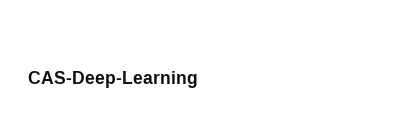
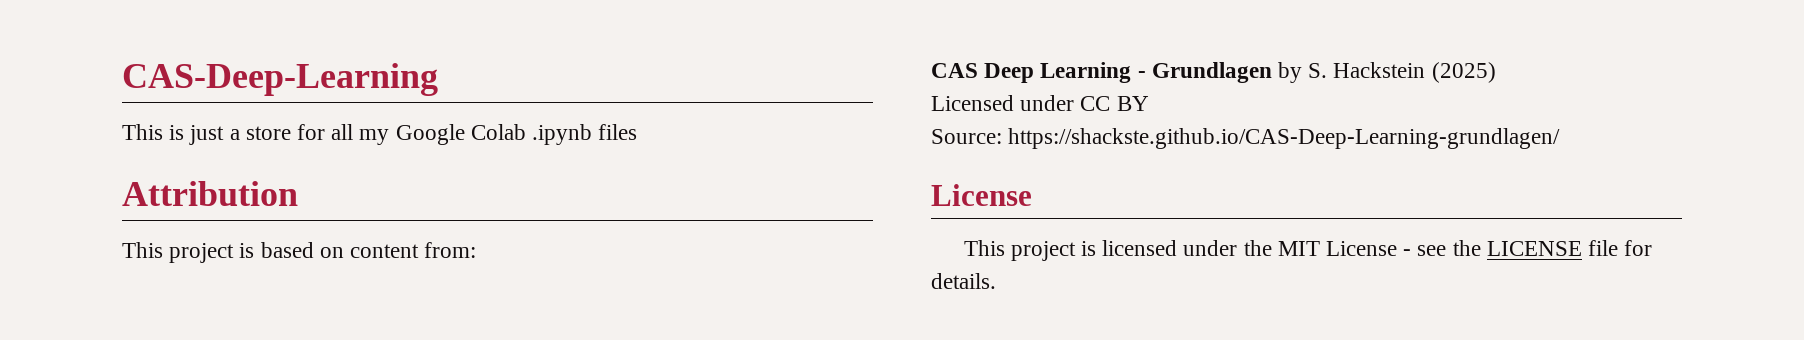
(198, 79) none -> [122,124,638,145] [122,181,298,206] [122,242,477,263] [931,62,1496,83] [931,95,1149,111] [931,128,1561,149] [931,184,1032,206] [963,240,1653,261] [931,273,996,289] // This is just a store for all my Google Colab .ipynb files // Attribution // This project is based on content from: // CAS Deep Learning - Grundlagen by S. Hackstein (2025) // Licensed under CC BY // Source: https://shackste.github.io/CAS-Deep-Learning-grundlagen/ // License // This project is licensed under the MIT License - see the LICENSE file for details.

